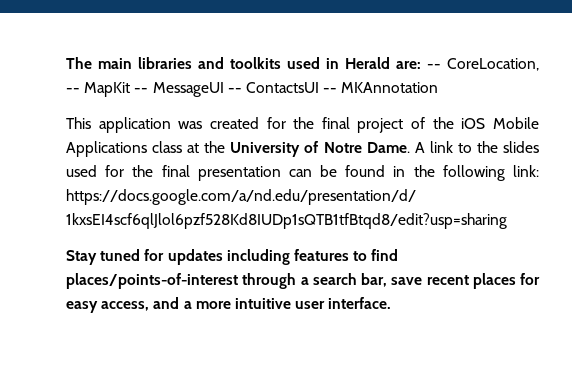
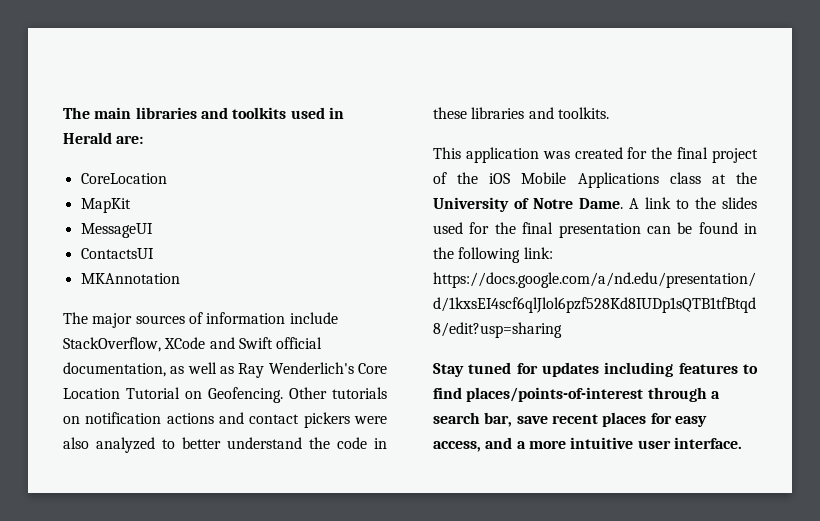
[427,58,539,71] [66,88,80,93] -- CoreLocation, -- -> [80,173,167,184] // CoreLocation //
[134,88,149,93] -- -> (131, 205) //
[227,88,242,93] -- -> (153, 230) //
[323,88,338,93] -- -> (154, 253) //
(439, 87) none -> [63,312,338,328] [63,337,323,352] [63,362,387,378] [63,387,387,403] [63,412,387,428] [63,437,387,453] [433,107,609,119] // The major sources of information include StackOverflow, XCode and Swift official documentation, as well as Ray Wenderlich's Core Location Tutorial on Geofencing. Other tutorials on notification actions and contact pickers were also analyzed to better understand the code in these libraries and toolkits.

